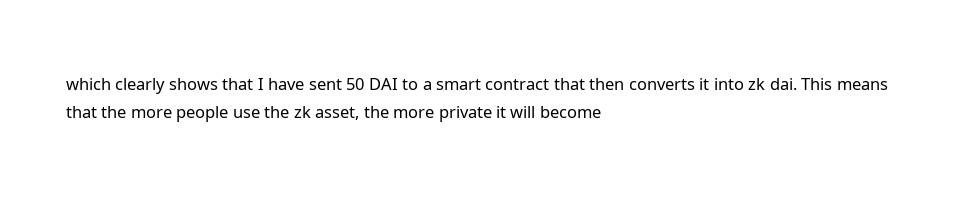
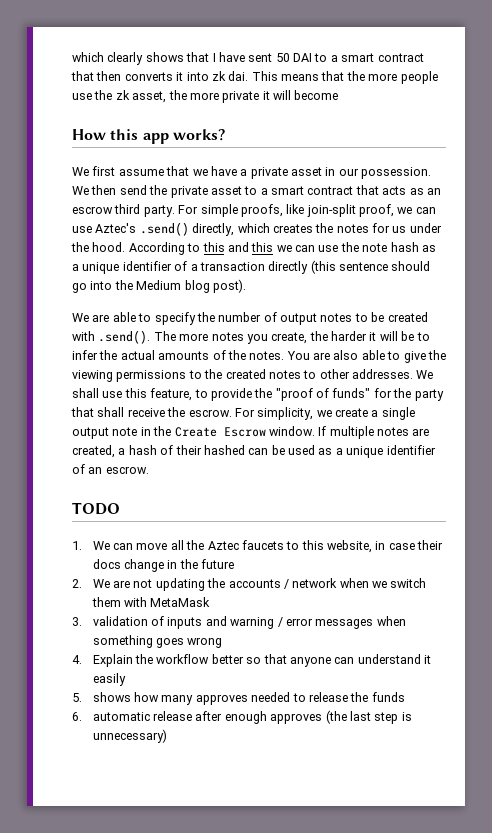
(601, 112) none -> [72,129,225,144] [72,166,432,179] [72,185,441,198] [72,204,436,217] [72,222,442,236] [71,242,436,255] [72,260,431,274] [72,279,246,293] [72,312,428,325] [72,330,430,344] [72,350,446,363] [72,369,434,382] [72,388,444,401] [71,407,415,420] [72,426,430,439] [72,445,436,458] [72,464,149,474] [72,502,120,515] [72,540,444,553] [92,559,235,572] [72,578,427,591] [91,597,211,607] [72,616,406,629] [92,635,223,648] [72,654,432,667] [92,673,126,686] [72,692,405,705] [72,710,412,724] [92,729,167,743] // How this app works? // We first assume that we have a private asset in our possession. We then send the private asset to a smart contract that acts as an escrow third party. For simple proofs, like join-split proof, we can use Aztec's .send() directly, which creates the notes for us under the hood. According to this and this we can use the note hash as a unique identifier of a transaction directly (this sentence should go into the Medium blog post). // We are able to specify the number of output notes to be created with .send(). The more notes you create, the harder it will be to infer the actual amounts of the notes. You are also able to give the viewing permissions to the created notes to other addresses. We shall use this feature, to provide the "proof of funds" for the party that shall receive the escrow. For simplicity, we create a single output note in the Create Escrow window. If multiple notes are created, a hash of their hashed can be used as a unique identifier of an escrow. // TODO // 1. We can move all the Aztec faucets to this website, in case their docs change in the future // 2. We are not updating the accounts / network when we switch them with MetaMask // 3. validation of inputs and warning / error messages when something goes wrong // 4. Explain the workflow better so that anyone can understand it easily // 5. shows how many approves needed to release the funds // 6. automatic release after enough approves (the last step is unnecessary)

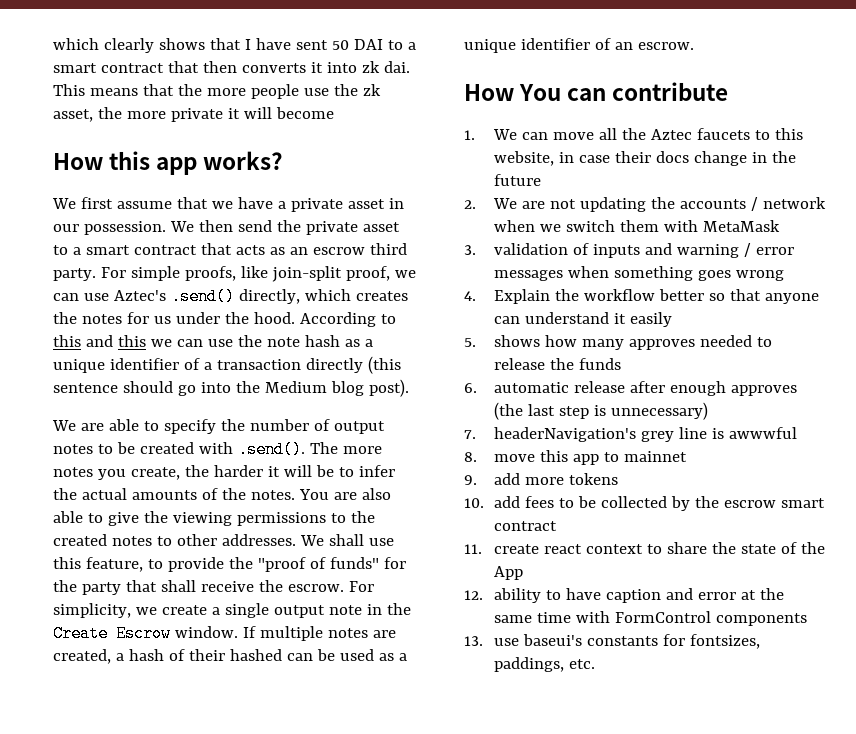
[72,502,120,515] TODO -> [464,82,729,101] How You can contribute
(167, 736) none -> [464,427,798,442] [464,450,688,465] [464,473,619,485] [464,496,826,511] [494,521,558,531] [464,542,826,554] [494,566,524,580] [464,588,785,603] [494,611,808,626] [464,634,761,649] [494,657,596,672] // 7. headerNavigation's grey line is awwwful // 8. move this app to mainnet // 9. add more tokens // 10. add fees to be collected by the escrow smart contract // 11. create react context to share the state of the App // 12. ability to have caption and error at the same time with FormControl components // 13. use baseui's constants for fontsizes, paddings, etc.

